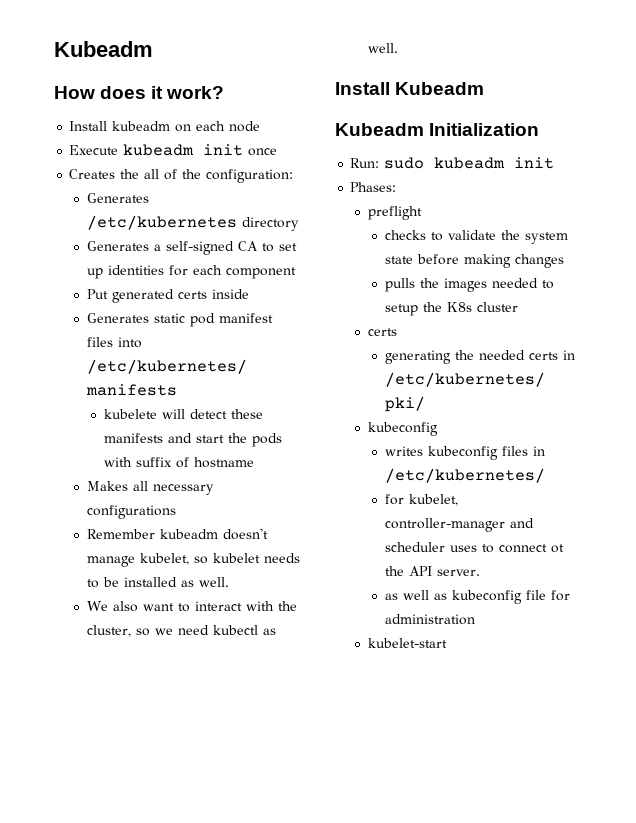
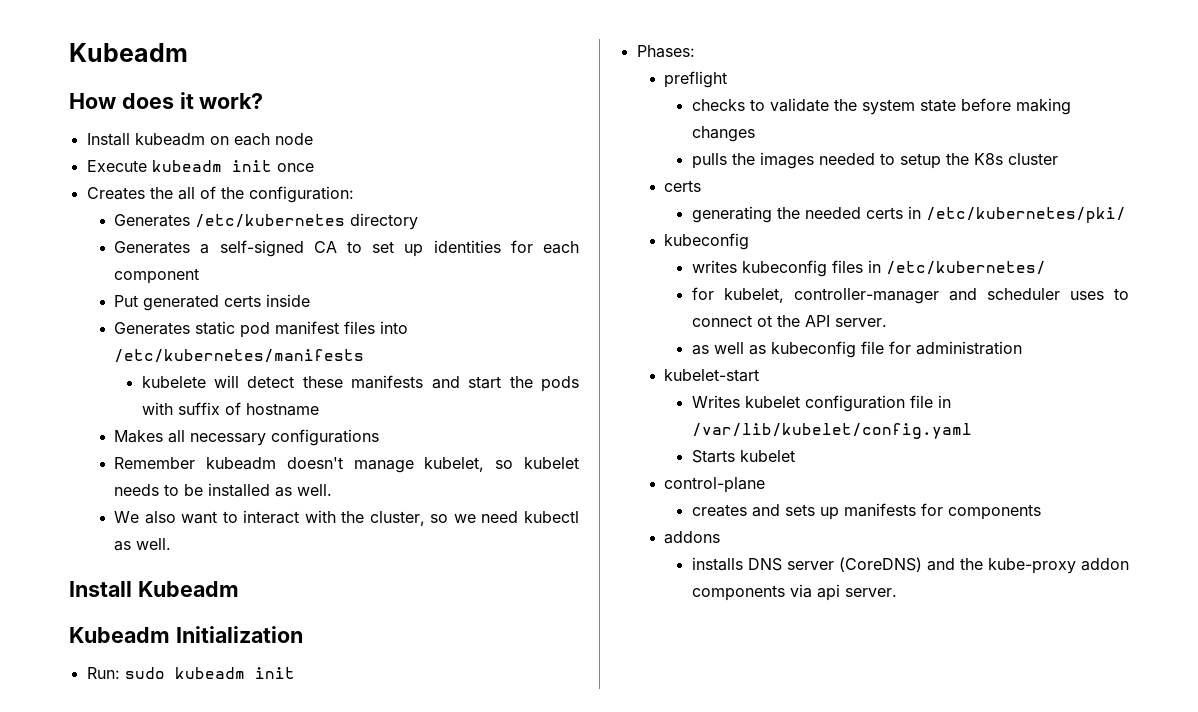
(447, 643) none -> [691,395,951,412] [691,423,972,439] [691,450,795,463] [664,477,766,493] [691,503,1041,520] [664,531,721,544] [691,557,1129,574] [691,584,897,601] // Writes kubelet configuration file in /var/lib/kubelet/config.yaml // Starts kubelet // control-plane // creates and sets up manifests for components // addons // installs DNS server (CoreDNS) and the kube-proxy addon components via api server.

